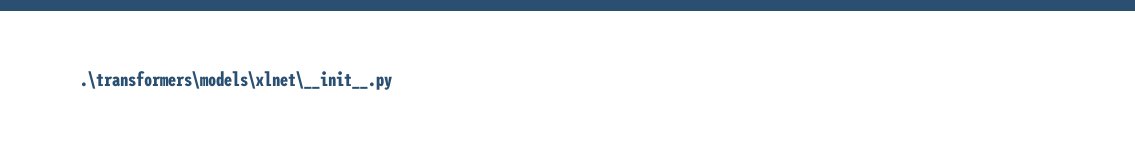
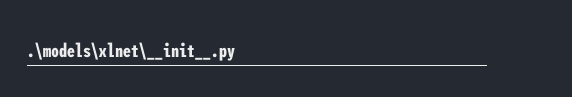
[80,71,392,90] .\transformers\models\xlnet\__init__.py -> [27,42,235,61] .\models\xlnet\__init__.py

